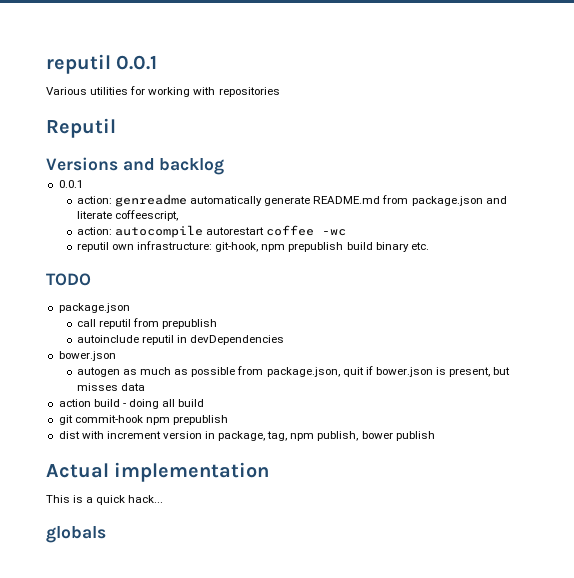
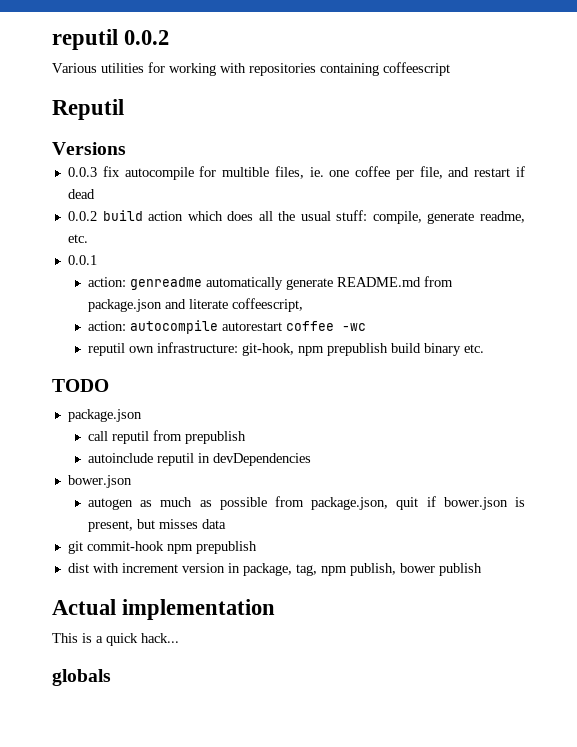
[46,54,158,74] reputil 0.0.1 -> [52,29,170,50] reputil 0.0.2
(280, 92) none -> [320,62,450,76] containing coffeescript
[122,158,225,175] and backlog -> [67,166,525,180] [67,189,95,199] [67,210,526,224] [67,234,88,243] // 0.0.3 fix autocompile for multible files, ie. one coffee per file, and restart if dead // 0.0.2 build action which does all the usual stuff: compile, generate readme, etc.
[58,399,205,409] // action build - doing all build -> (226, 524) none

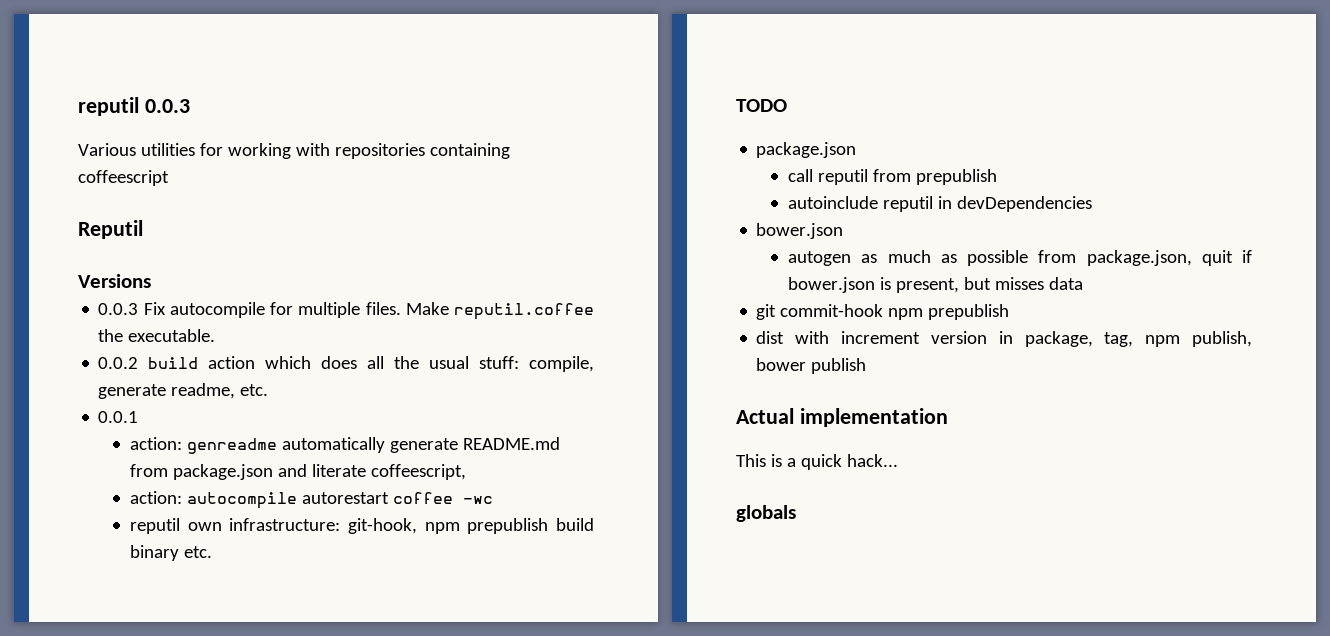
[52,29,170,50] reputil 0.0.2 -> [78,97,190,116] reputil 0.0.3
[102,166,120,177] fix -> [143,302,166,315] Fix
[222,166,525,180] [67,189,95,199] multible files, ie. one coffee per file, and restart if dead -> [298,302,594,320] [98,329,216,342] multiple files. Make reputil.coffee the executable.

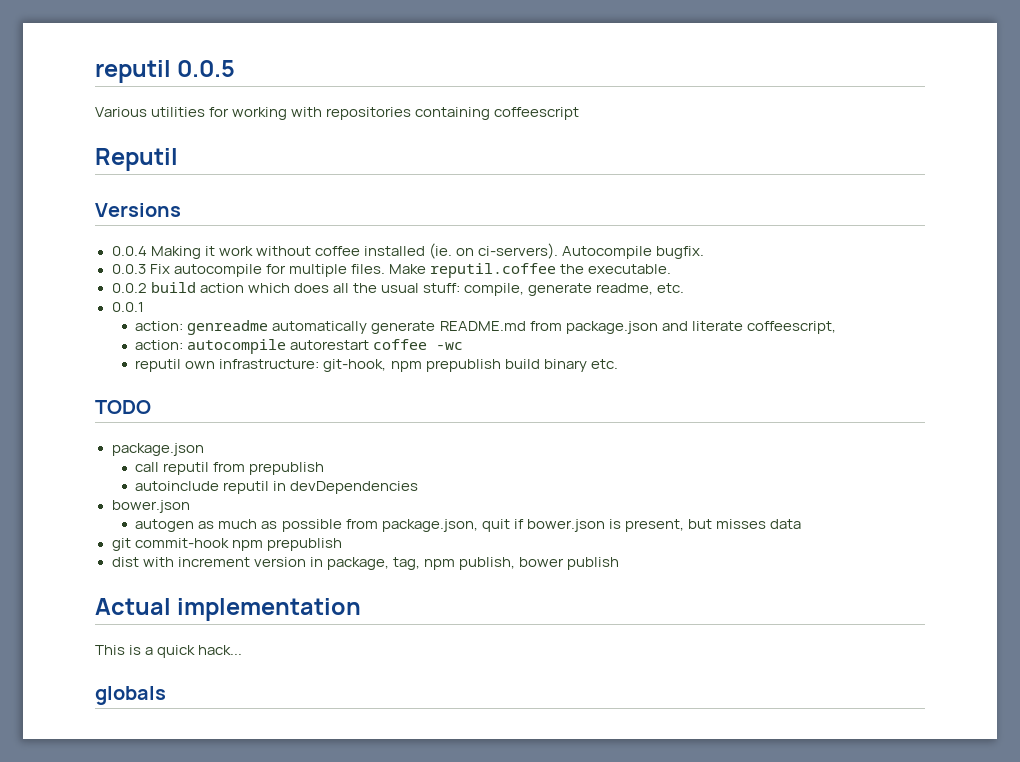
[78,97,190,116] reputil 0.0.3 -> [95,60,236,83] reputil 0.0.5
(151, 281) none -> [111,243,705,259] // 0.0.4 Making it work without coffee installed (ie. on ci-servers). Autocompile bugfix.

